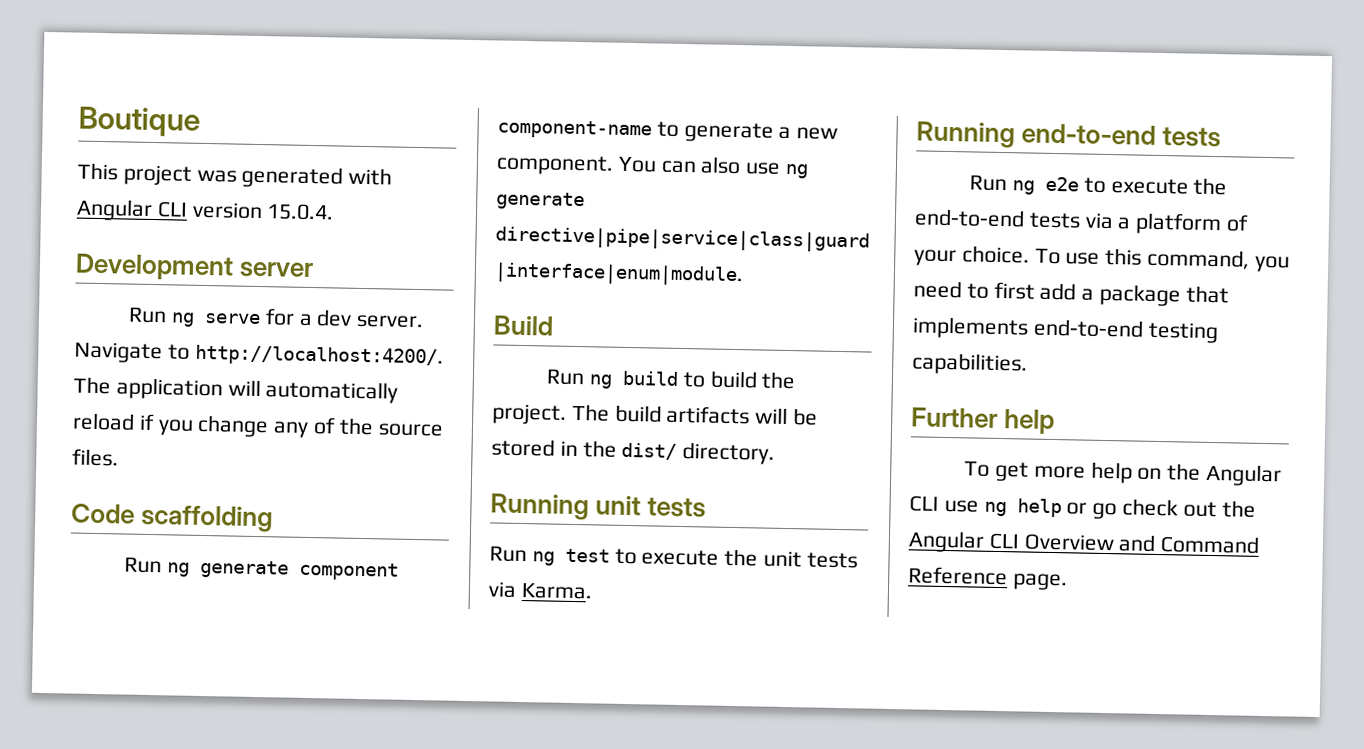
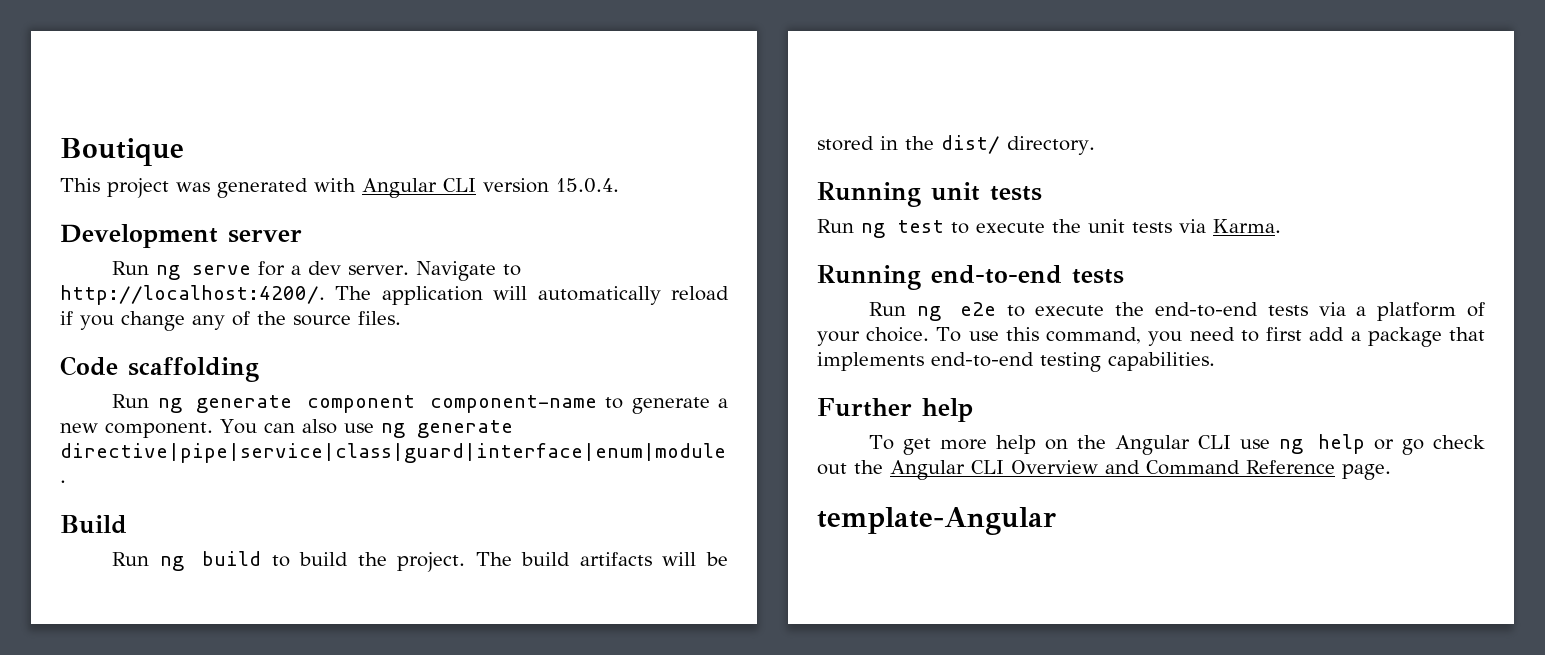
(1068, 582) none -> [817,507,1056,535] // template-Angular

